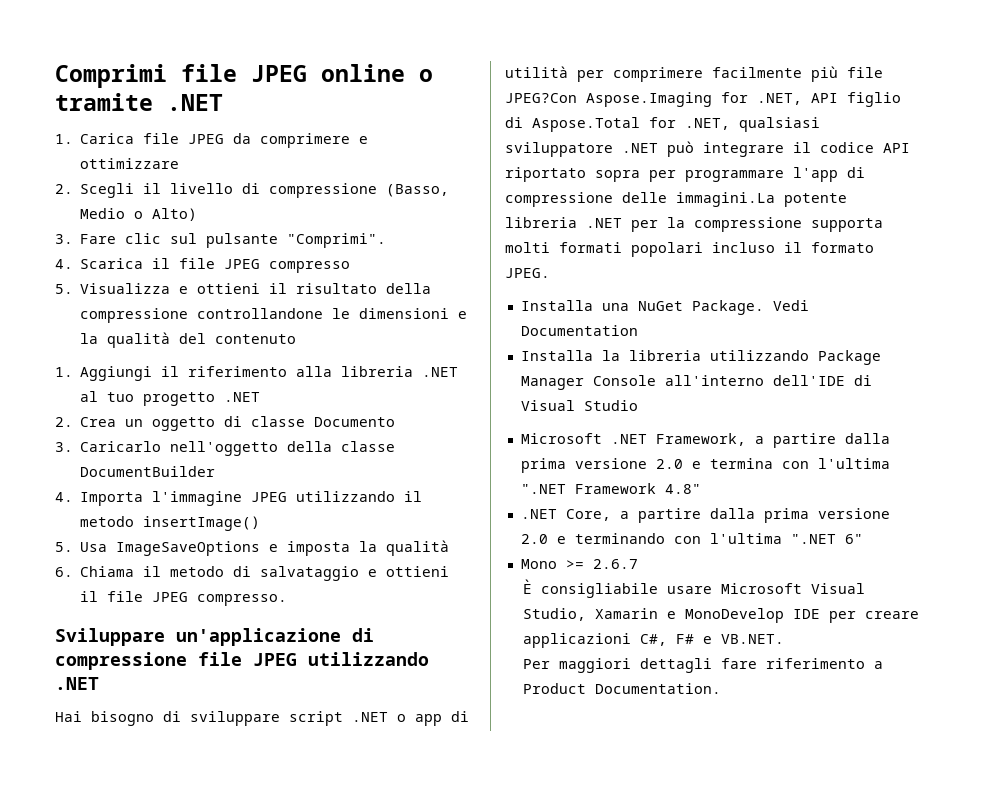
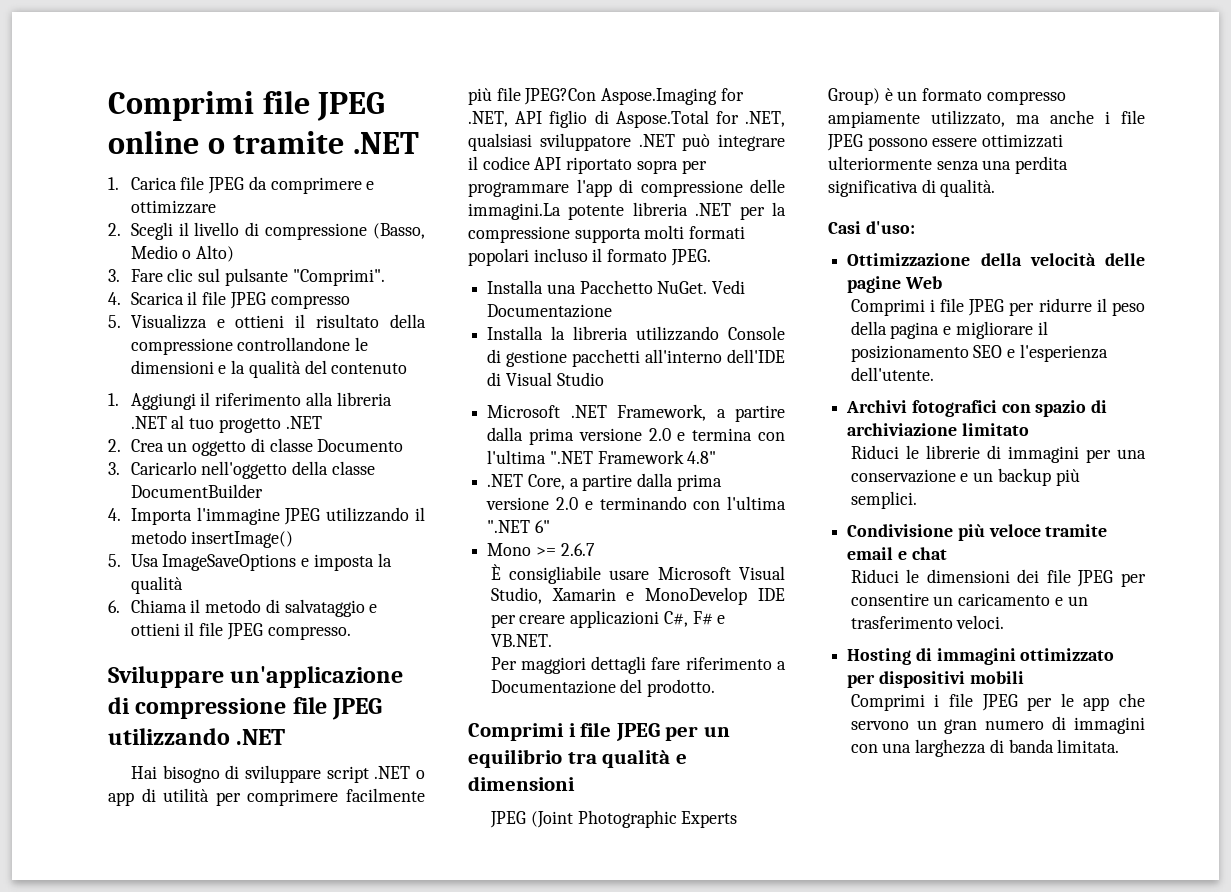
[637,300,809,315] [520,325,638,336] NuGet Package. Vedi Documentation -> [579,280,746,294] [487,304,613,318] Pacchetto NuGet. Vedi Documentazione
[817,350,881,365] [520,375,656,390] Package Manager Console -> [728,326,785,340] [487,349,641,367] Console di gestione pacchetti
[522,683,721,694] Product Documentation. -> [490,679,716,697] [468,722,730,741] [468,749,687,768] [468,776,575,791] [490,810,738,828] [828,88,1066,105] [828,110,1145,128] [827,134,1064,151] [828,156,1069,174] [828,179,996,197] [828,221,915,234] [847,253,1145,266] [847,276,942,293] [850,298,1145,316] [850,321,1048,339] [850,344,1108,362] [850,367,934,381] [846,400,1108,417] [847,423,1029,436] [850,445,1146,463] [850,468,1080,486] [850,491,917,509] [847,524,1108,541] [847,547,947,560] [850,569,1146,587] [850,593,1088,606] [850,615,1005,629] [847,648,1115,665] [847,671,1024,688] [850,693,1145,711] [850,716,1145,734] [850,739,1120,757] Documentazione del prodotto. // Comprimi i file JPEG per un equilibrio tra qualità e dimensioni // JPEG (Joint Photographic Experts Group) è un formato compresso ampiamente utilizzato, ma anche i file JPEG possono essere ottimizzati ulteriormente senza una perdita significativa di qualità. // Casi d'uso: // Ottimizzazione della velocità delle pagine Web // Comprimi i file JPEG per ridurre il peso della pagina e migliorare il posizionamento SEO e l'esperienza dell'utente. // Archivi fotografici con spazio di archiviazione limitato // Riduci le librerie di immagini per una conservazione e un backup più semplici. // Condivisione più veloce tramite email e chat // Riduci le dimensioni dei file JPEG per consentire un caricamento e un trasferimento veloci. // Hosting di immagini ottimizzato per dispositivi mobili // Comprimi i file JPEG per le app che servono un gran numero di immagini con una larghezza di banda limitata.

